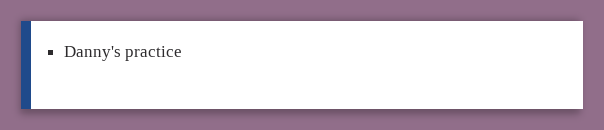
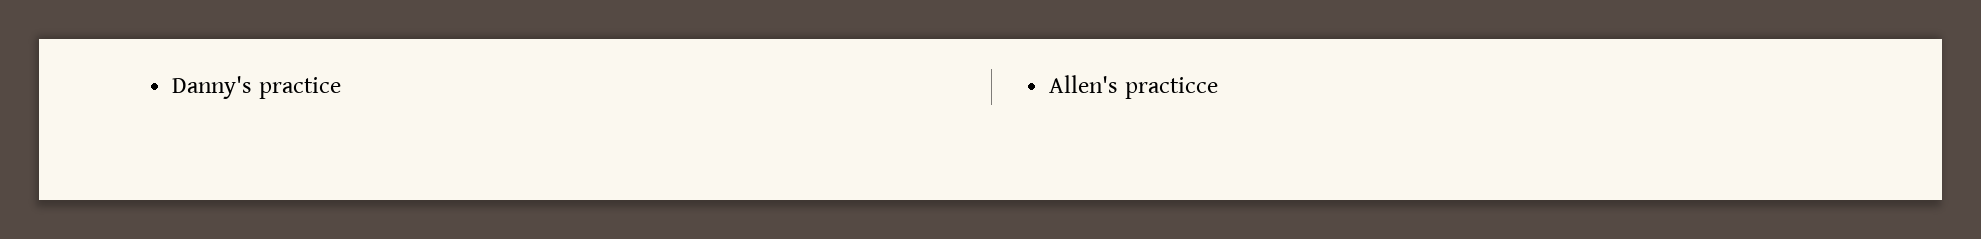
(183, 53) none -> [1049,75,1218,99] // Allen's practicce

